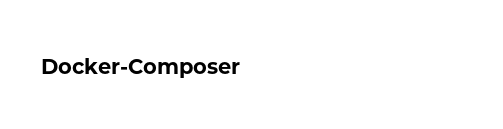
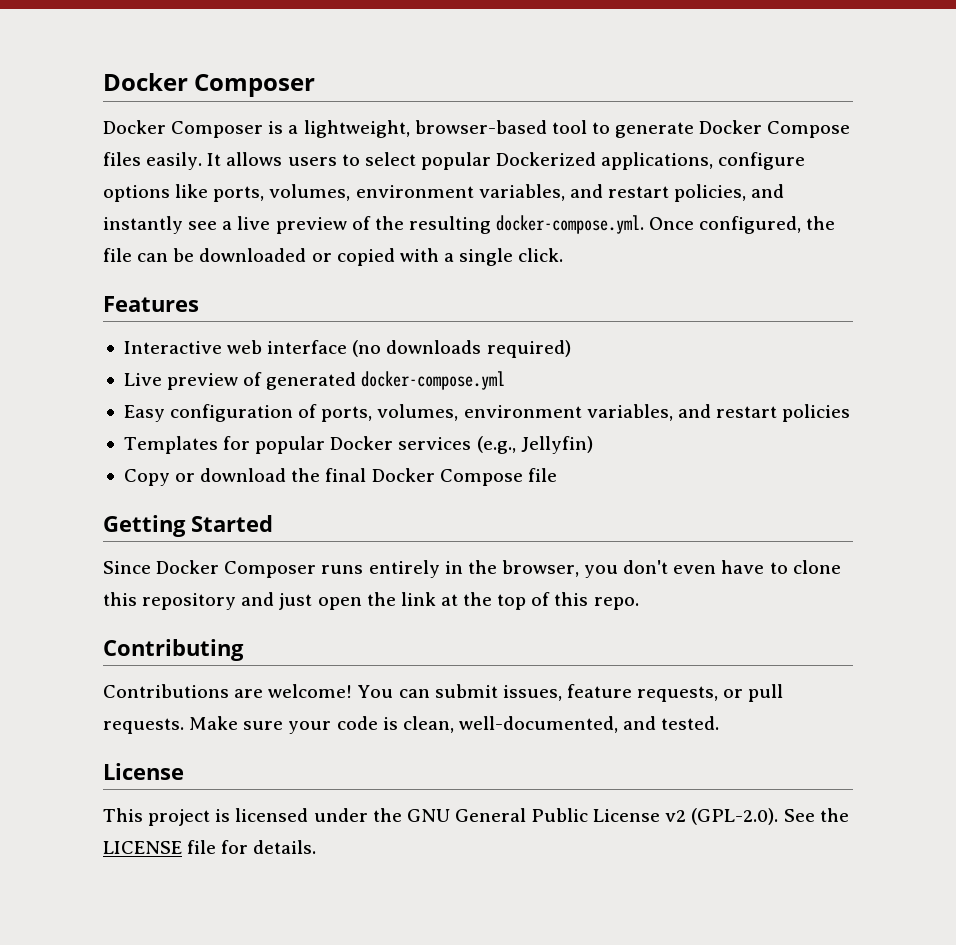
[41,58,240,78] Docker-Composer -> [103,73,316,97] [103,120,851,138] [103,152,806,170] [103,184,785,202] [103,215,836,234] [103,248,564,266] [103,296,199,312] [123,340,571,358] [123,371,506,390] [123,404,851,422] [123,436,593,454] [123,468,557,486] [103,515,273,537] [103,560,841,578] [103,592,639,610] [103,639,244,661] [103,684,784,702] [103,716,720,734] [103,763,184,780] [103,808,849,826] [103,840,317,854] Docker Composer // Docker Composer is a lightweight, browser-based tool to generate Docker Compose files easily. It allows users to select popular Dockerized applications, configure options like ports, volumes, environment variables, and restart policies, and instantly see a live preview of the resulting docker-compose.yml. Once configured, the file can be downloaded or copied with a single click. // Features // Interactive web interface (no downloads required) // Live preview of generated docker-compose.yml // Easy configuration of ports, volumes, environment variables, and restart policies // Templates for popular Docker services (e.g., Jellyfin) // Copy or download the final Docker Compose file // Getting Started // Since Docker Composer runs entirely in the browser, you don't even have to clone this repository and just open the link at the top of this repo. // Contributing // Contributions are welcome! You can submit issues, feature requests, or pull requests. Make sure your code is clean, well-documented, and tested. // License // This project is licensed under the GNU General Public License v2 (GPL-2.0). See the LICENSE file for details.

